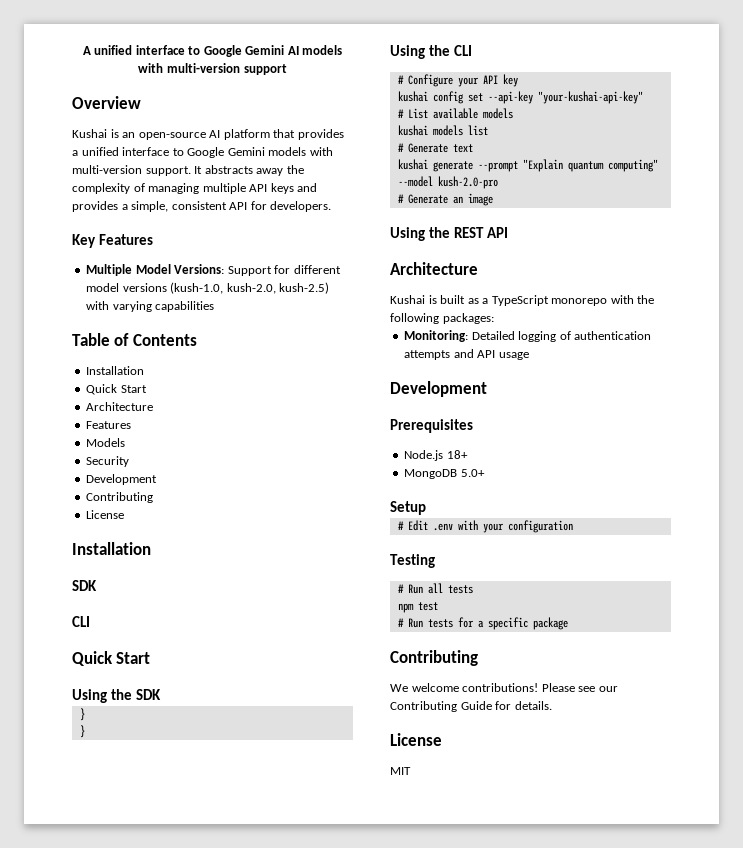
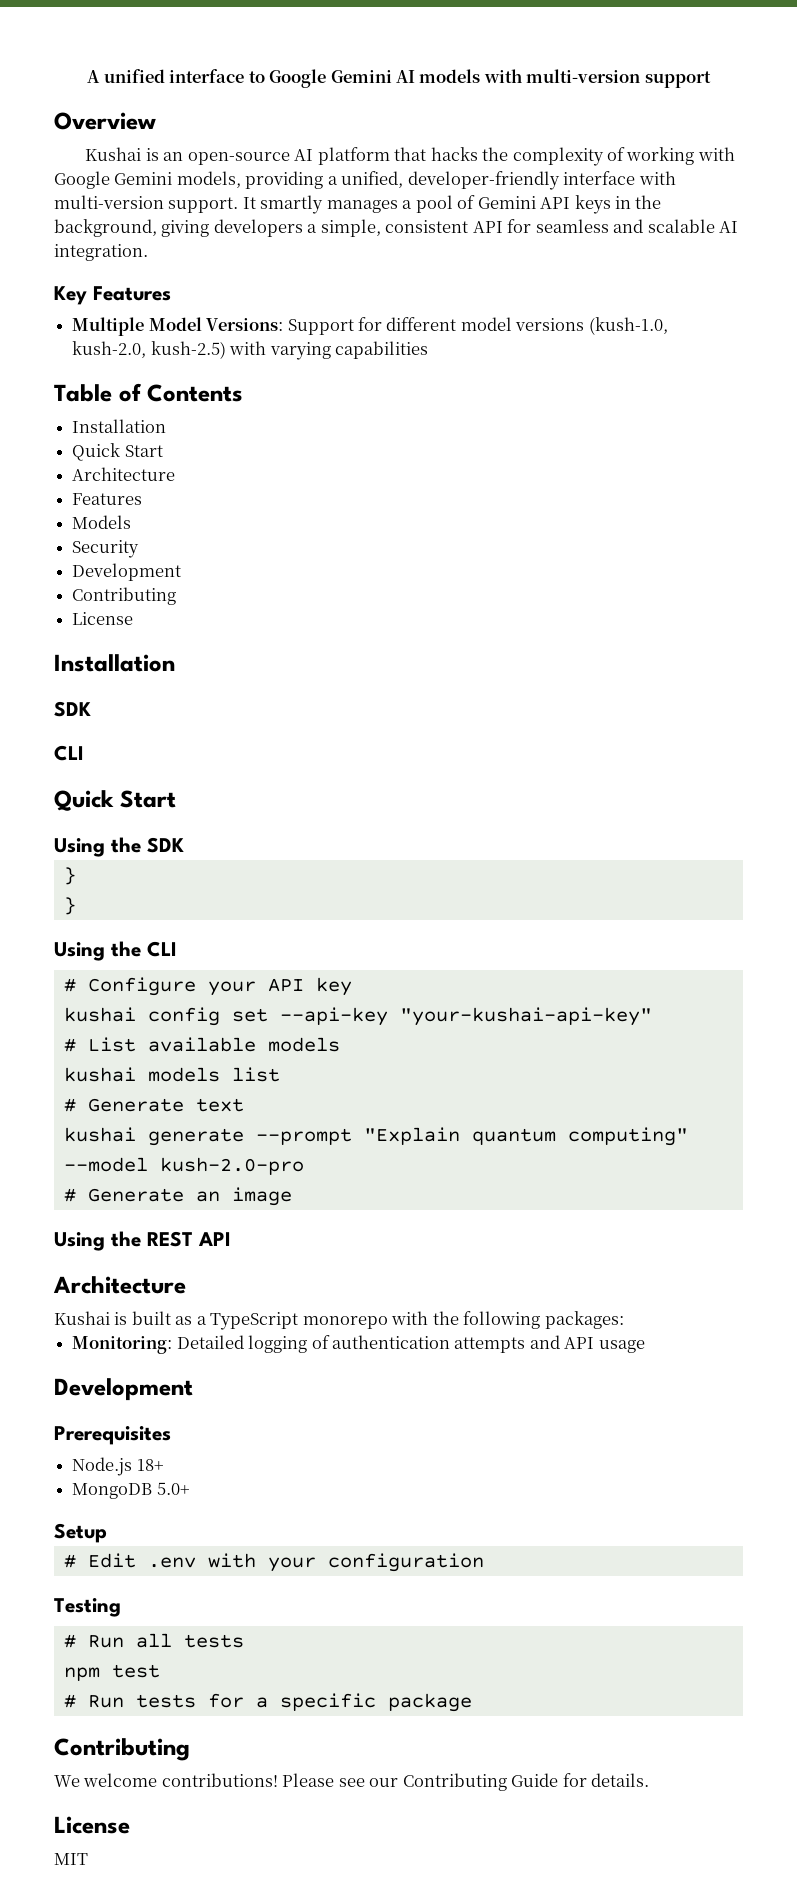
[297,129,344,140] [72,147,333,158] [72,165,304,176] [72,183,318,194] [72,201,118,212] provides a unified interface to Google Gemini models with multi-version support. It abstracts away the complexity of managing multiple API keys and provides -> [430,147,735,166] [54,171,676,190] [54,195,662,214] [54,219,303,237] hacks the complexity of working with Google Gemini models, providing a unified, developer-friendly interface with multi-version support. It smartly manages a pool of Gemini API keys in the background, giving developers
[270,201,332,212] developers. -> [535,219,739,233] [54,244,148,261] seamless and scalable AI integration.

